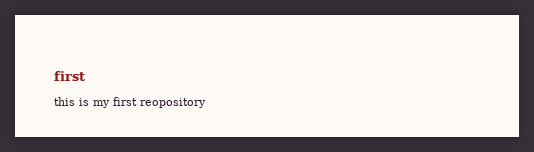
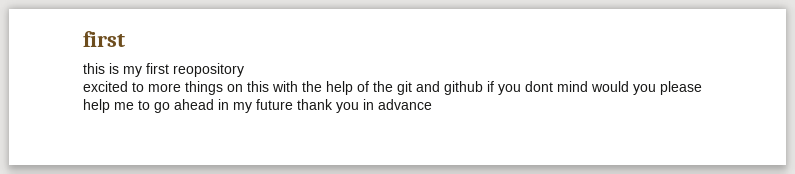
(206, 103) none -> [83,81,702,95] [83,99,432,113] // excited to more things on this with the help of the git and github if you dont mind would you please help me to go ahead in my future thank you in advance

